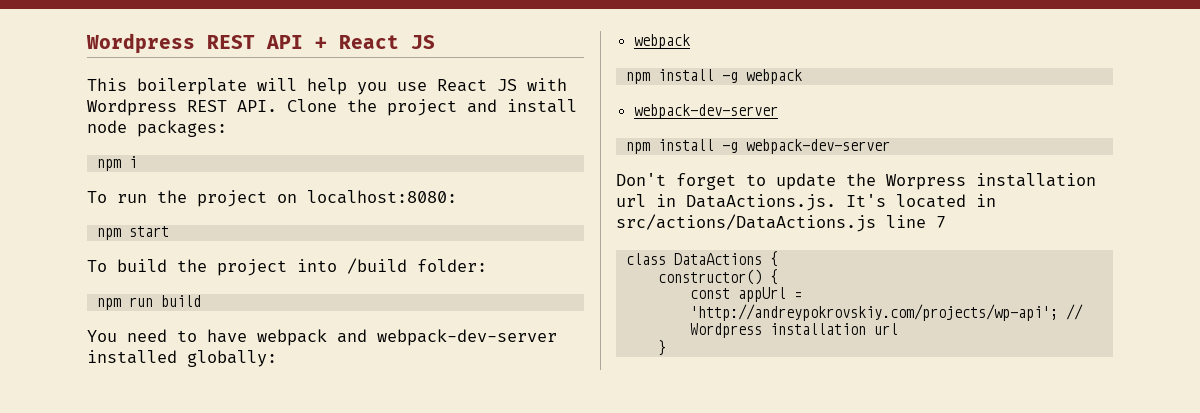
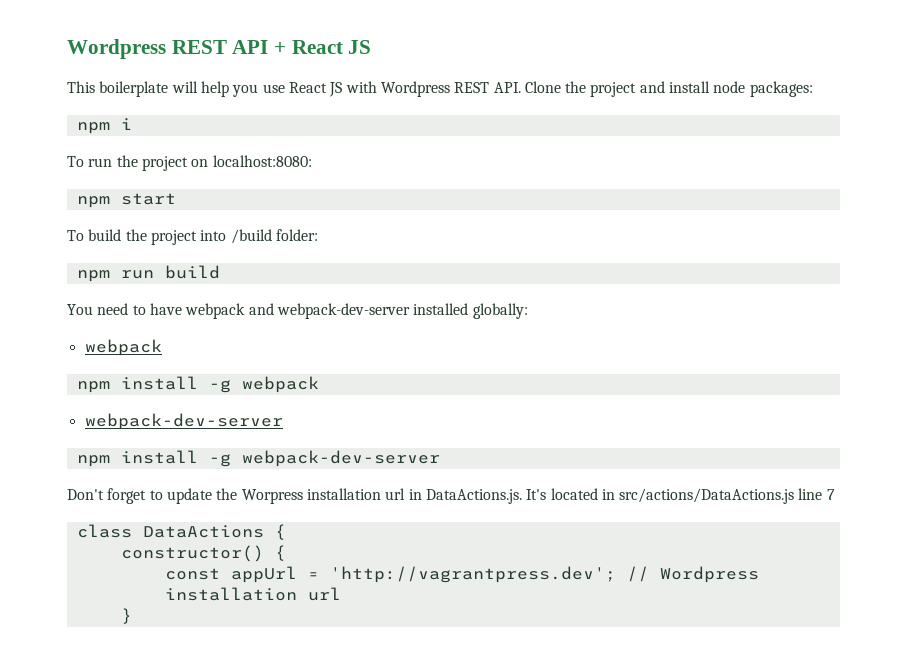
[689,304,1058,321] 'http://andreypokrovskiy.com/projects/wp-api'; -> [329,566,616,583] 'http://vagrantpress.dev';

